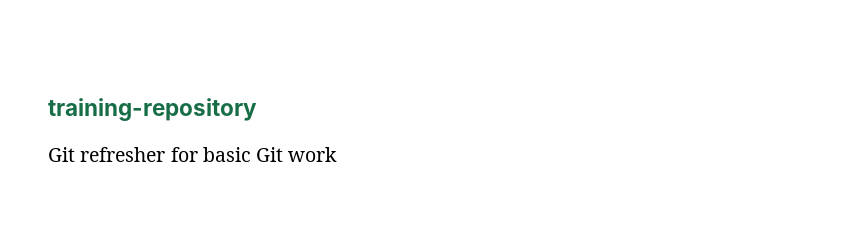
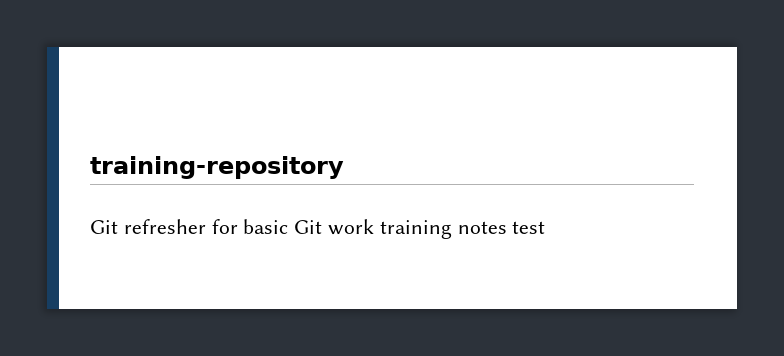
(338, 154) none -> [379,220,546,239] training notes test

